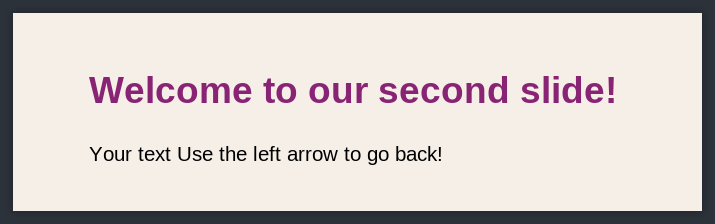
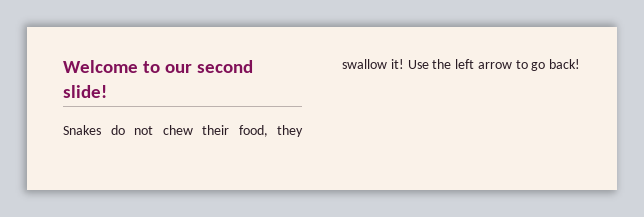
[89,147,171,161] Your text -> [63,125,303,137] [342,59,404,69] Snakes do not chew their food, they swallow it!

